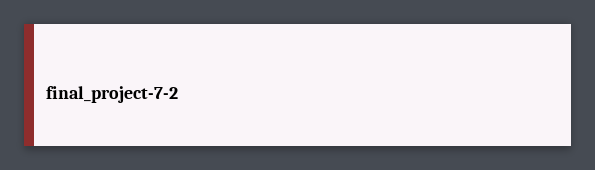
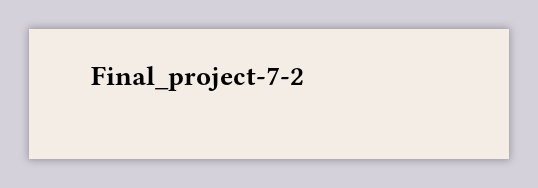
[46,86,178,103] final_project-7-2 -> [91,66,304,91] Final_project-7-2

